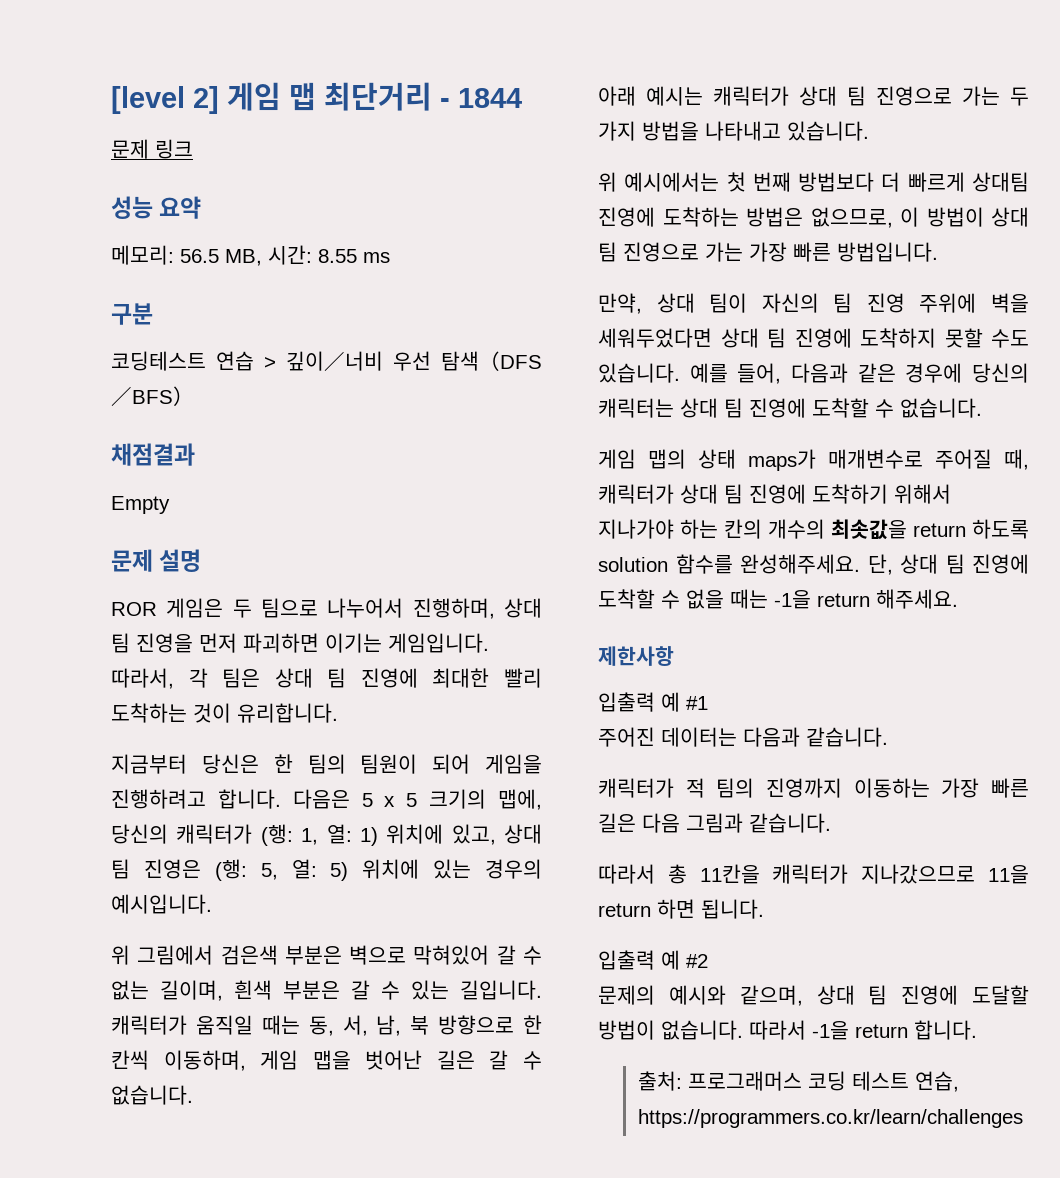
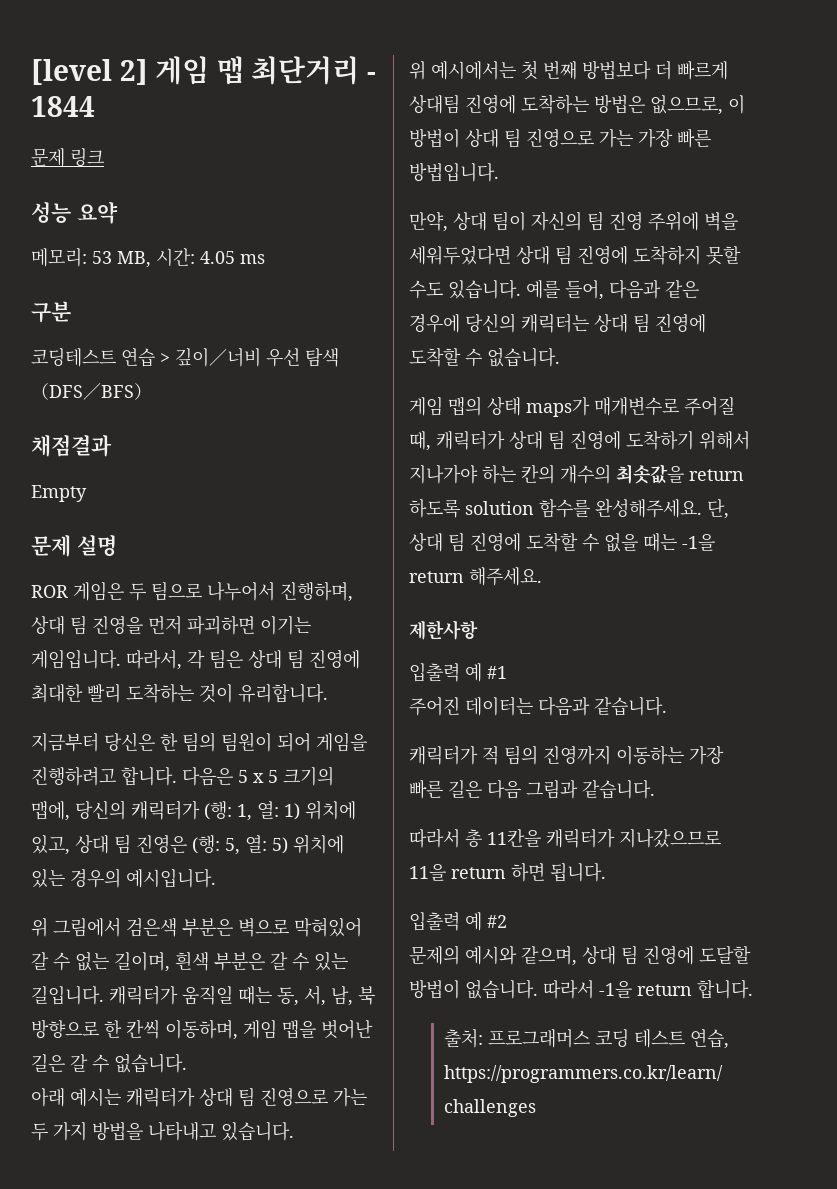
[180,249,219,263] 56.5 -> [92,251,112,264] 53
[318,249,357,263] 8.55 -> [200,251,235,264] 4.05

